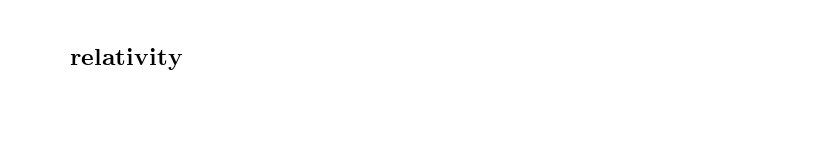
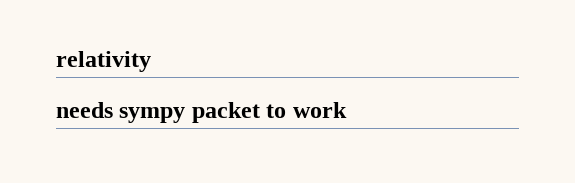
(183, 59) none -> [56,102,347,123] // needs sympy packet to work

